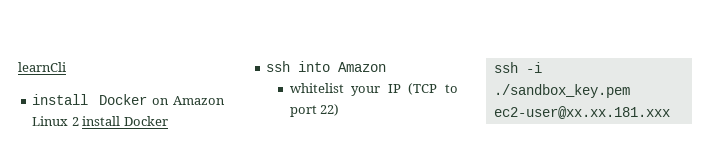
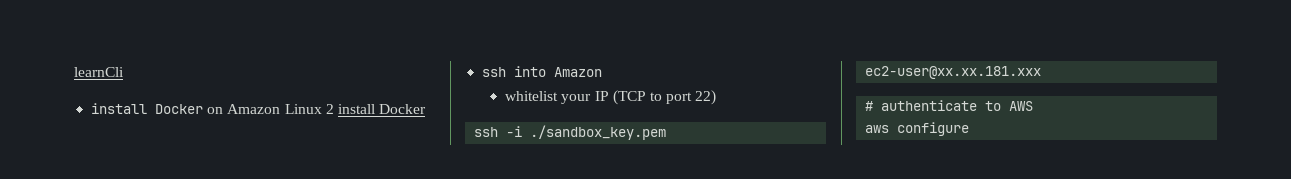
(670, 112) none -> [865,100,1034,111] [865,122,970,136] // # authenticate to AWS // aws configure

